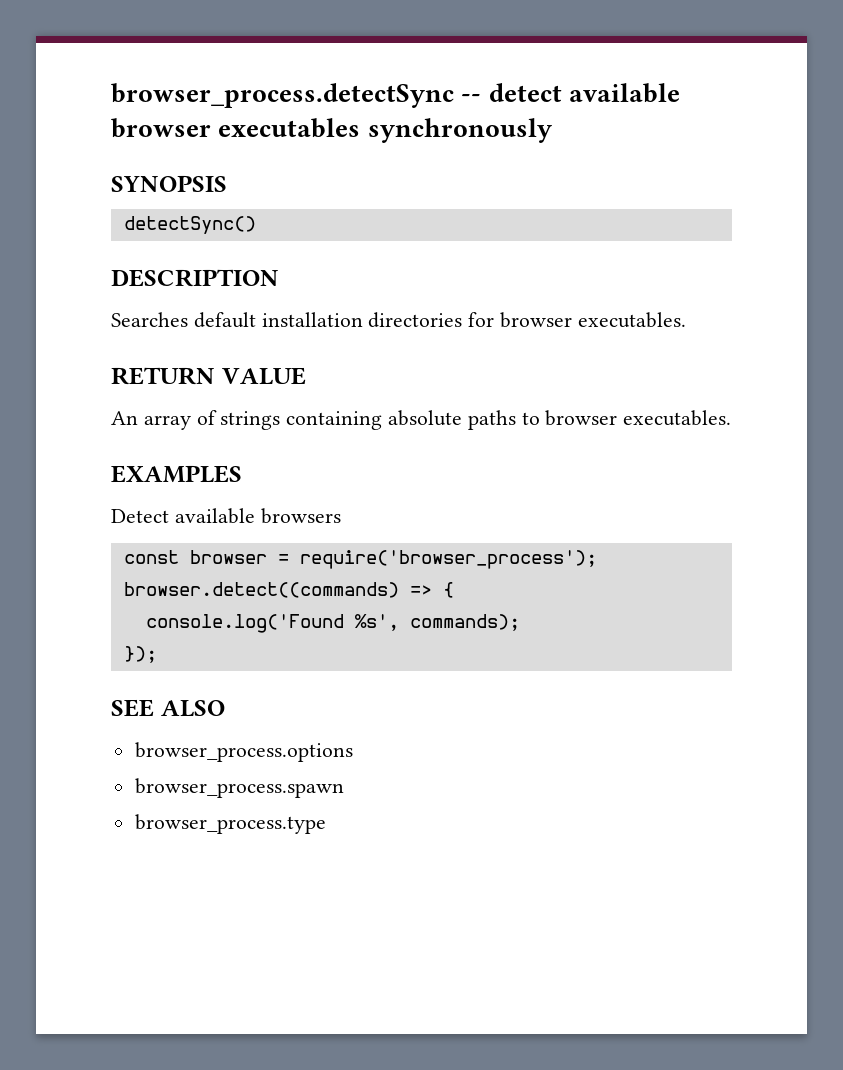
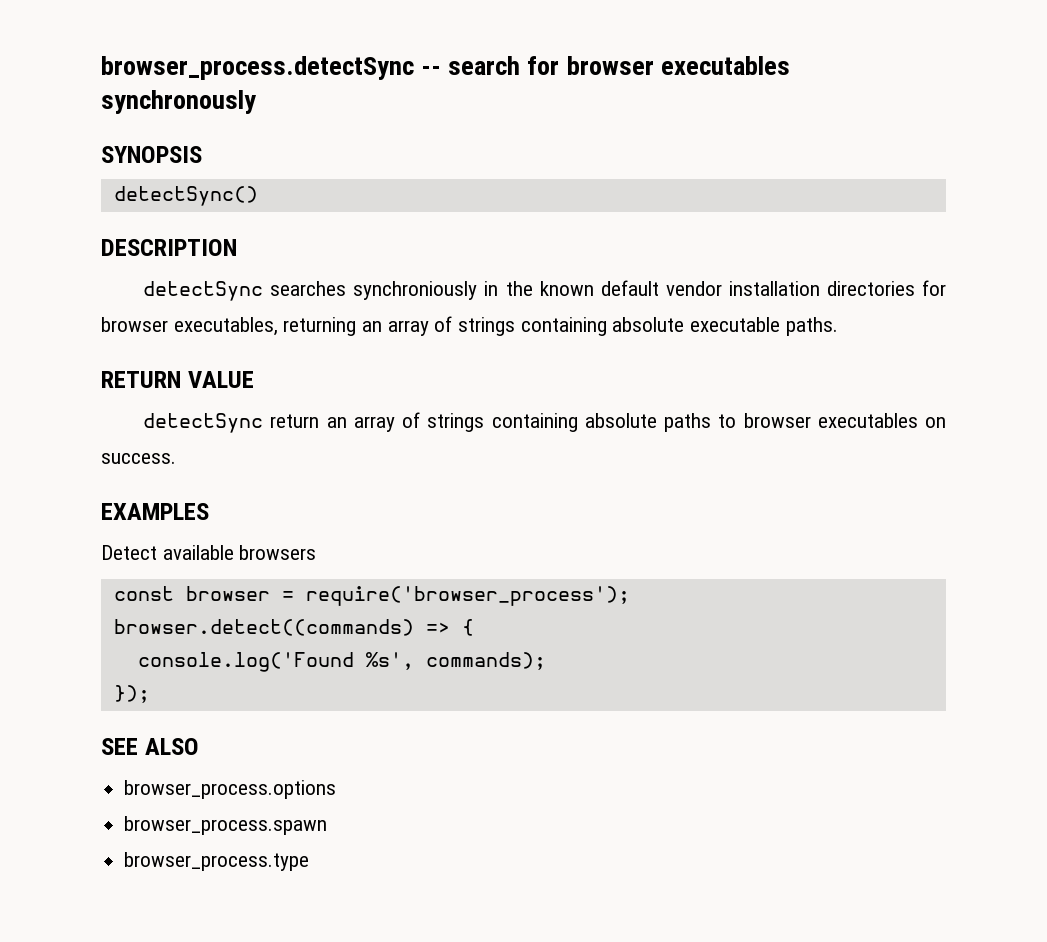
[488,83,680,103] detect available -> [448,56,560,75] search for
[111,312,686,328] Searches default installation directories for browser executables. -> [143,280,947,301] [101,316,838,336] detectSync searches synchroniously in the known default vendor installation directories for browser executables, returning an array of strings containing absolute executable paths.
[111,411,138,425] An -> [143,413,347,433] detectSync return an
[623,410,732,426] executables. -> [817,413,946,428] [101,453,176,464] executables on success.

